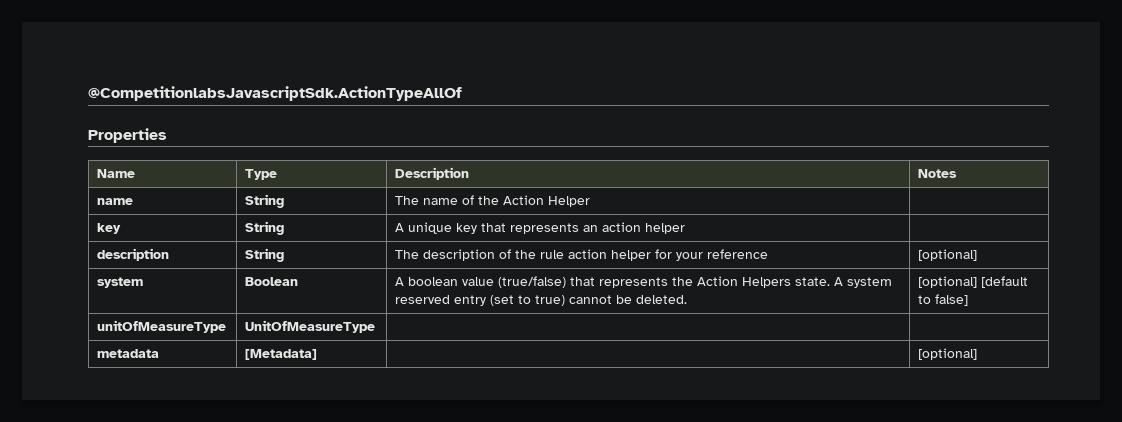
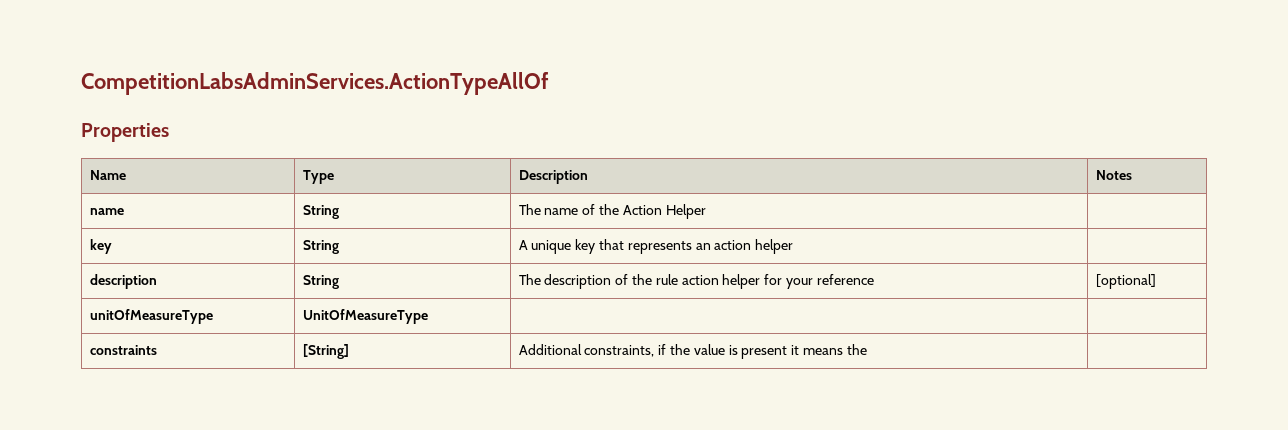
[88,86,462,101] @CompetitionlabsJavascriptSdk.ActionTypeAllOf -> [81,72,549,95] CompetitionLabsAdminServices.ActionTypeAllOf
[97,277,144,288] [245,277,299,286] [395,276,893,288] [395,295,688,306] [918,276,1029,288] [918,294,969,306] [97,320,227,333] [245,320,376,333] [97,349,160,358] [245,349,318,360] [918,348,978,360] system | Boolean | A boolean value (true/false) that represents the Action Helpers state. A system reserved entry (set to true) cannot be deleted. | [optional] [default to false] // unitOfMeasureType | UnitOfMeasureType | | // metadata | [Metadata] | | [optional] -> [89,309,213,324] [302,309,428,324] [89,345,157,355] [302,344,349,359] [518,344,867,359] unitOfMeasureType | UnitOfMeasureType | | // constraints | [String] | Additional constraints, if the value is present it means the |

